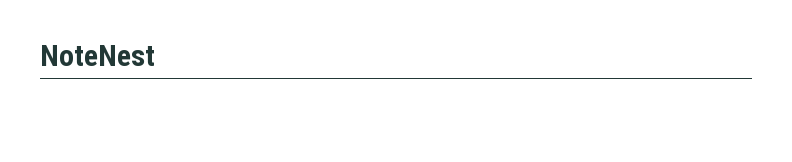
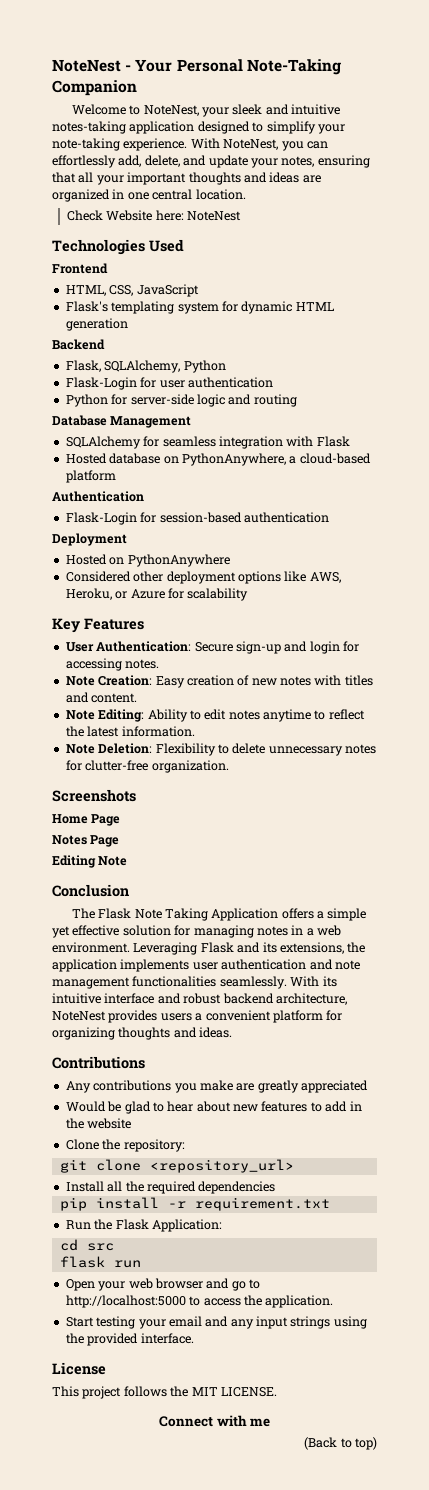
[40,45,155,66] NoteNest -> [52,59,341,75] [52,80,137,96] [71,104,341,117] [52,121,345,134] [52,138,328,151] [52,155,370,168] [52,172,321,185] [52,189,246,202] [66,210,241,221] [52,239,184,255] [52,263,108,274] [65,284,199,297] [65,301,334,314] [65,318,128,331] [52,339,105,350] [65,360,226,373] [65,377,273,390] [65,394,297,407] [52,415,192,428] [65,436,350,449] [65,453,371,466] [65,470,116,483] [52,491,144,502] [65,512,329,525] [52,533,127,546] [65,554,230,567] [65,571,341,584] [65,588,249,601] [52,618,144,633] [65,641,359,654] [65,658,160,671] [65,675,373,688] [65,692,138,703] [65,709,365,722] [65,726,195,737] [65,743,376,756] [65,760,229,773] [52,789,136,802] [52,814,121,826] [52,835,120,847] [52,855,128,868] [52,884,129,897] [71,908,367,921] [52,925,341,938] [52,942,366,955] [52,959,360,972] [52,976,337,989] [52,993,347,1005] [52,1010,343,1023] [52,1027,233,1040] [52,1056,145,1069] [65,1080,368,1093] [65,1101,362,1114] [65,1118,132,1129] [65,1139,185,1152] [59,1159,294,1173] [65,1181,276,1194] [59,1197,330,1211] [65,1219,222,1232] [59,1239,114,1251] [59,1256,141,1268] [65,1278,260,1291] [65,1295,334,1308] [65,1316,367,1329] [65,1333,194,1346] [52,1362,106,1375] [52,1386,277,1399] [158,1415,271,1427] [304,1437,377,1450] NoteNest - Your Personal Note-Taking Companion // Welcome to NoteNest, your sleek and intuitive notes-taking application designed to simplify your note-taking experience. With NoteNest, you can effortlessly add, delete, and update your notes, ensuring that all your important thoughts and ideas are organized in one central location. // Check Website here: NoteNest // Technologies Used // Frontend // HTML, CSS, JavaScript // Flask's templating system for dynamic HTML generation // Backend // Flask, SQLAlchemy, Python // Flask-Login for user authentication // Python for server-side logic and routing // Database Management // SQLAlchemy for seamless integration with Flask // Hosted database on PythonAnywhere, a cloud-based platform // Authentication // Flask-Login for session-based authentication // Deployment // Hosted on PythonAnywhere // Considered other deployment options like AWS, Heroku, or Azure for scalability // Key Features // User Authentication: Secure sign-up and login for accessing notes. // Note Creation: Easy creation of new notes with titles and content. // Note Editing: Ability to edit notes anytime to reflect the latest information. // Note Deletion: Flexibility to delete unnecessary notes for clutter-free organization. // Screenshots // Home Page // Notes Page // Editing Note // Conclusion // The Flask Note Taking Application offers a simple yet effective solution for managing notes in a web environment. Leveraging Flask and its extensions, the application implements user authentication and note management functionalities seamlessly. With its intuitive interface and robust backend architecture, NoteNest provides users a convenient platform for organizing thoughts and ideas. // Contributions // Any contributions you make are greatly appreciated // Would be glad to hear about new features to add in the website // Clone the repository: // git clone <repository_url> // Install all the required dependencies // pip install -r requirement.txt // Run the Flask Application: // cd src // flask run // Open your web browser and go to http://localhost:5000 to access the application. // Start testing your email and any input strings using the provided interface. // License // This project follows the MIT LICENSE. // Connect with me // (Back to top)

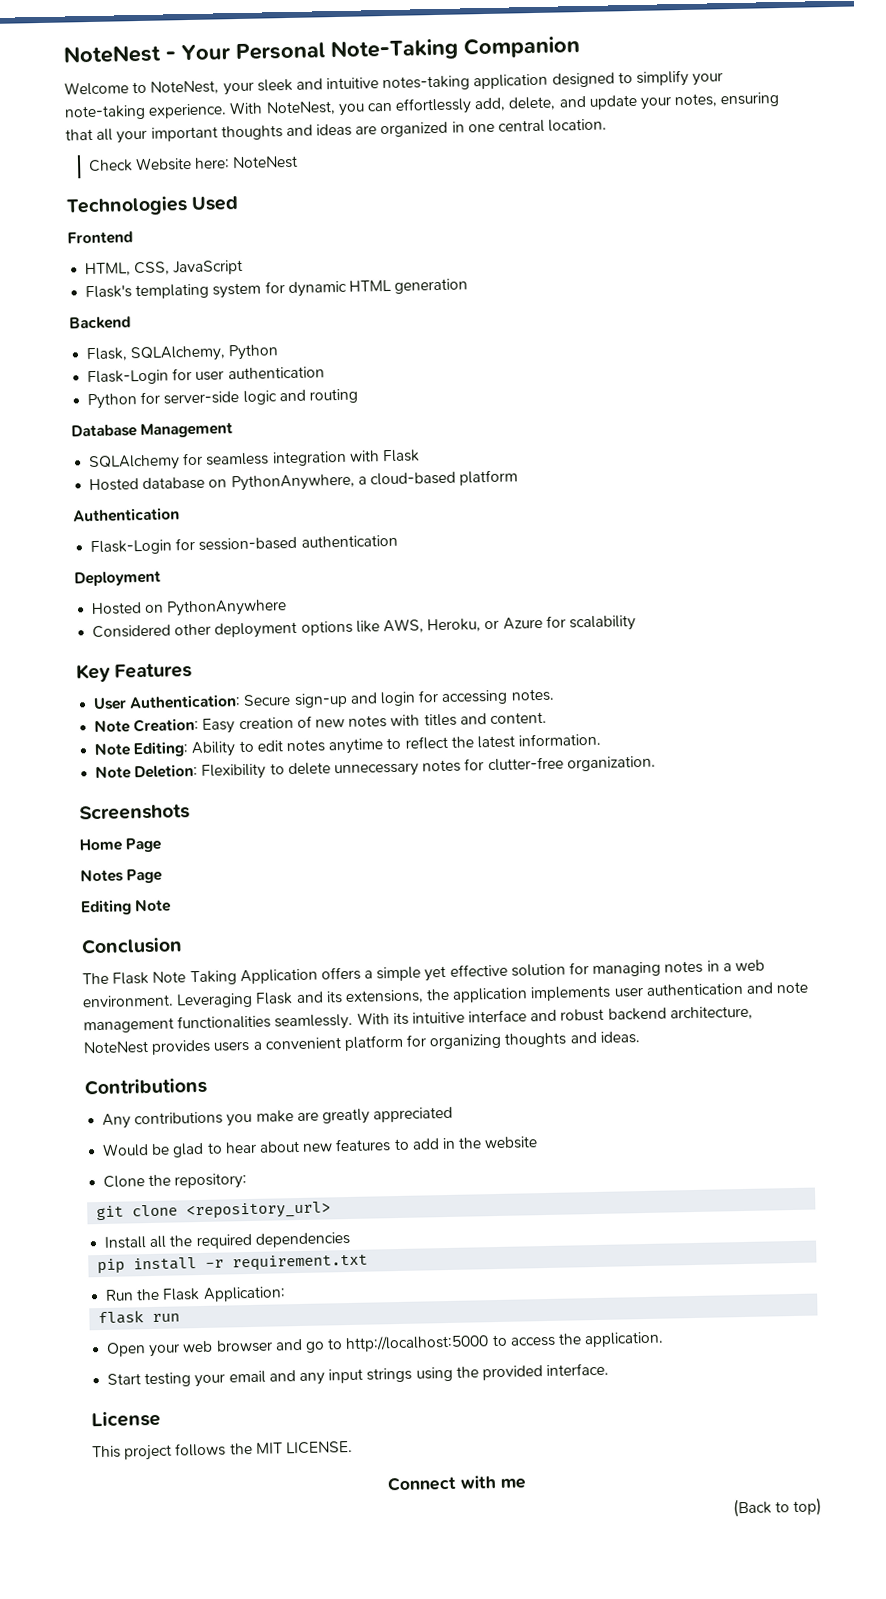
[59,1239,114,1251] // cd src -> (286, 1294) none

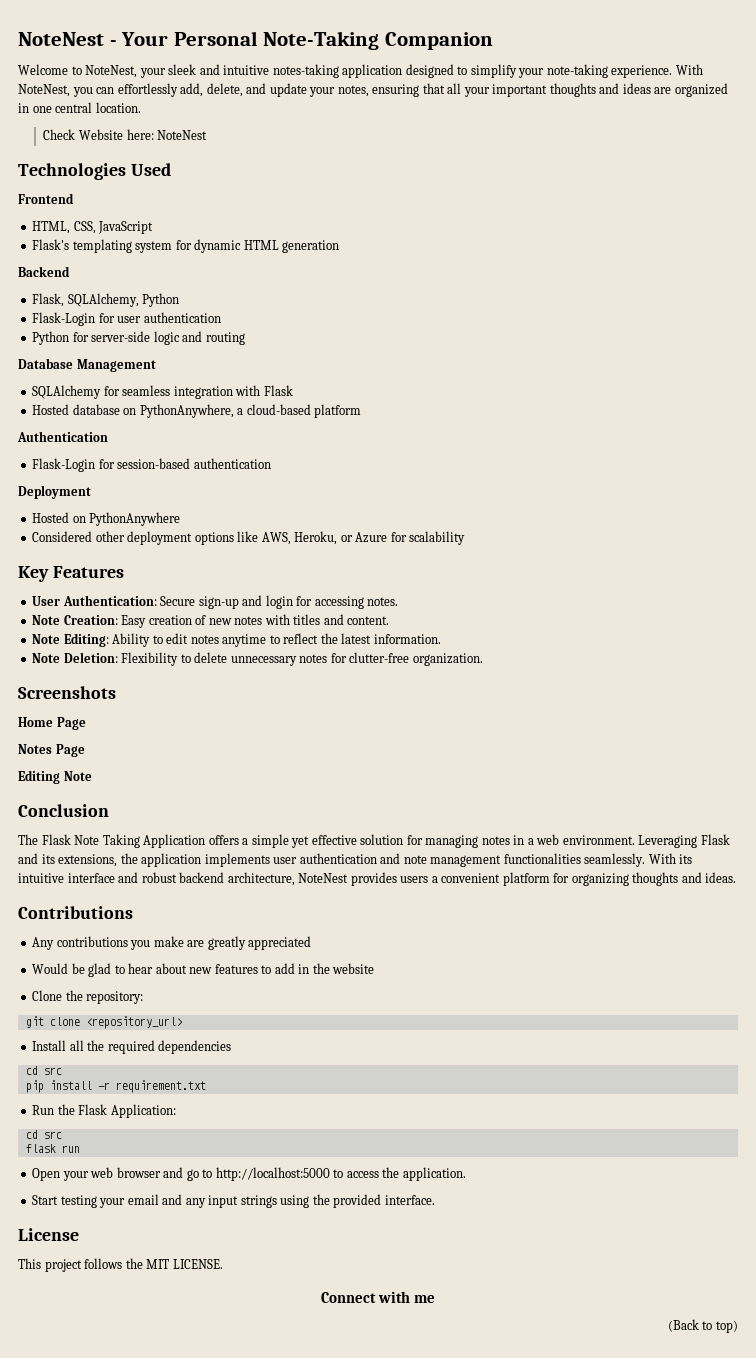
(351, 1239) none -> [25,1066,62,1075] // cd src
(286, 1294) none -> [25,1130,62,1139] // cd src

